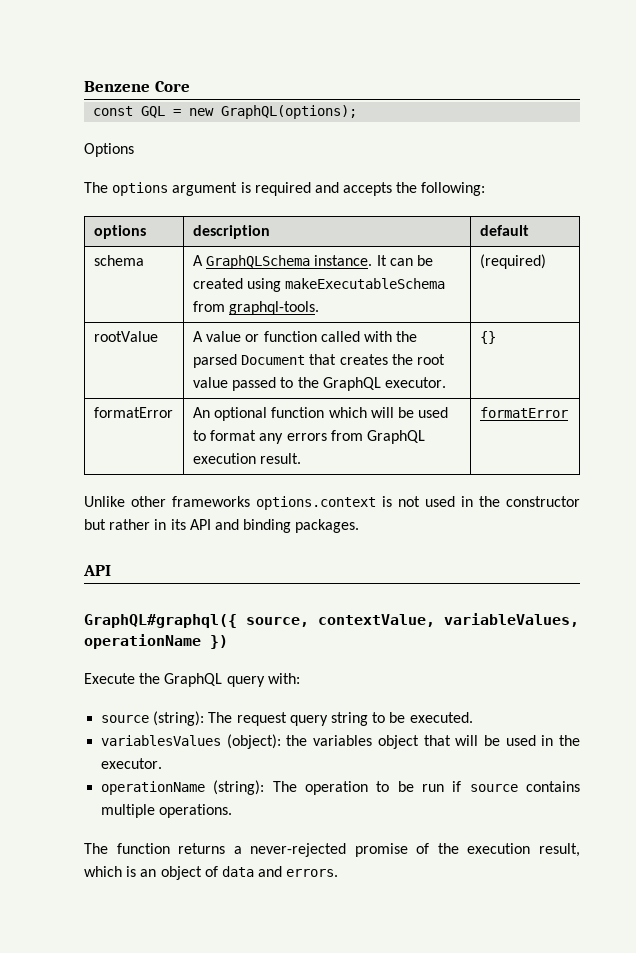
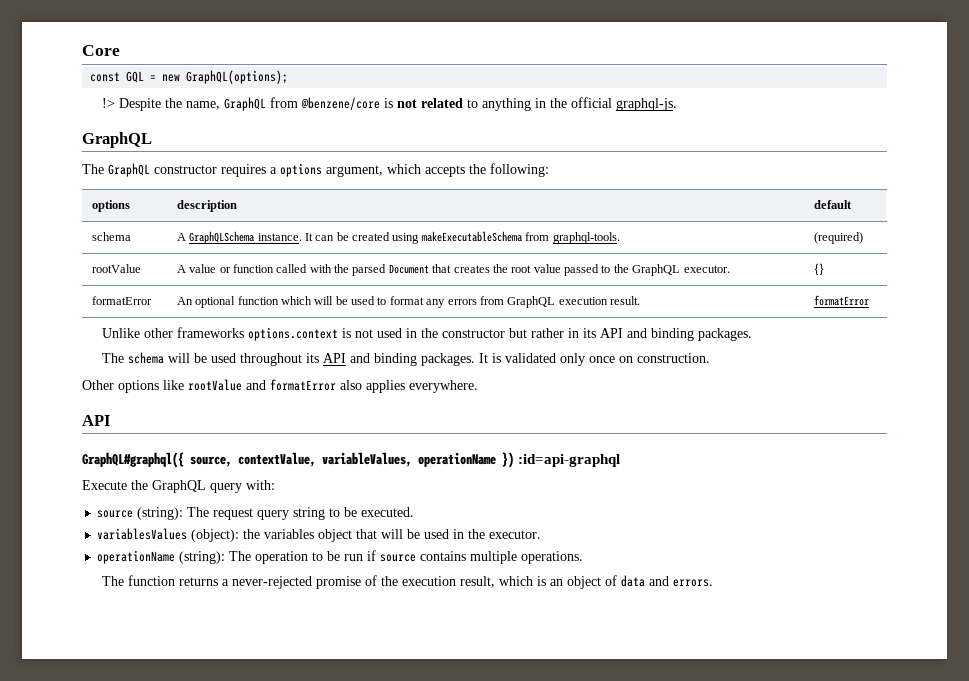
[84,81,150,92] Benzene -> (82, 50) none
[84,143,134,157] [84,182,339,196] Options // The options argument is required and -> [101,97,677,111] [82,132,152,148] [82,163,421,177] !> Despite the name, GraphQL from @benzene/core is not related to anything in the official graphql-js. // GraphQL // The GraphQL constructor requires a options argument, which
(360, 526) none -> [101,352,710,366] [82,379,478,393] // The schema will be used throughout its API and binding packages. It is validated only once on construction. // Other options like rootValue and formatError also applies everywhere.
(228, 642) none -> [518,454,621,467] :id=api-graphql

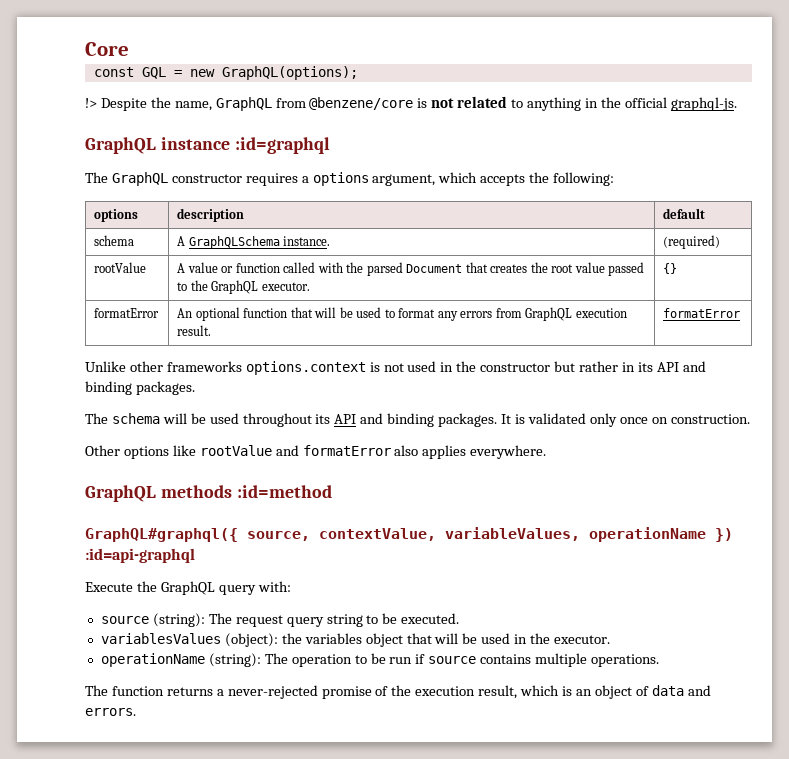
(152, 140) none -> [160,137,330,154] instance :id=graphql
[304,231,620,244] It can be created using makeExecutableSchema from graphql-tools. -> (331, 241) none
[280,296,312,305] which -> [290,307,313,318] that
[82,415,110,426] API -> [85,485,332,502] GraphQL methods :id=method

